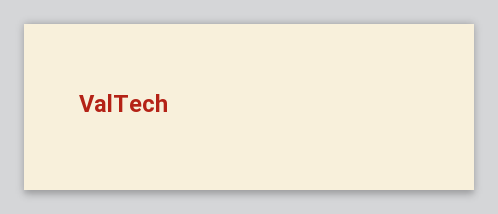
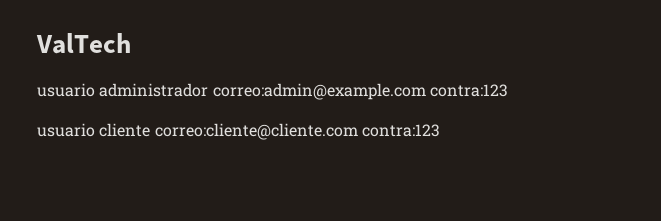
(168, 103) none -> [37,83,508,100] [37,123,440,140] // usuario administrador correo:admin@example.com contra:123 // usuario cliente correo:cliente@cliente.com contra:123

